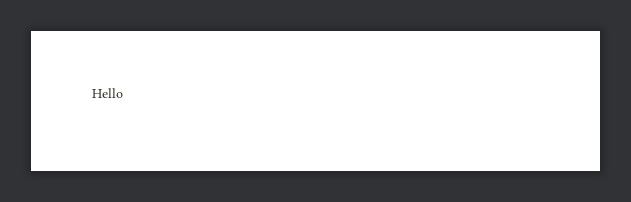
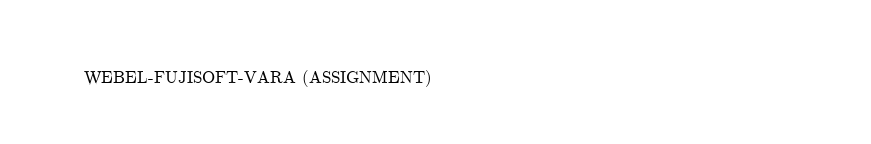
[92,88,123,98] Hello -> [84,70,432,87] WEBEL-FUJISOFT-VARA (ASSIGNMENT)

